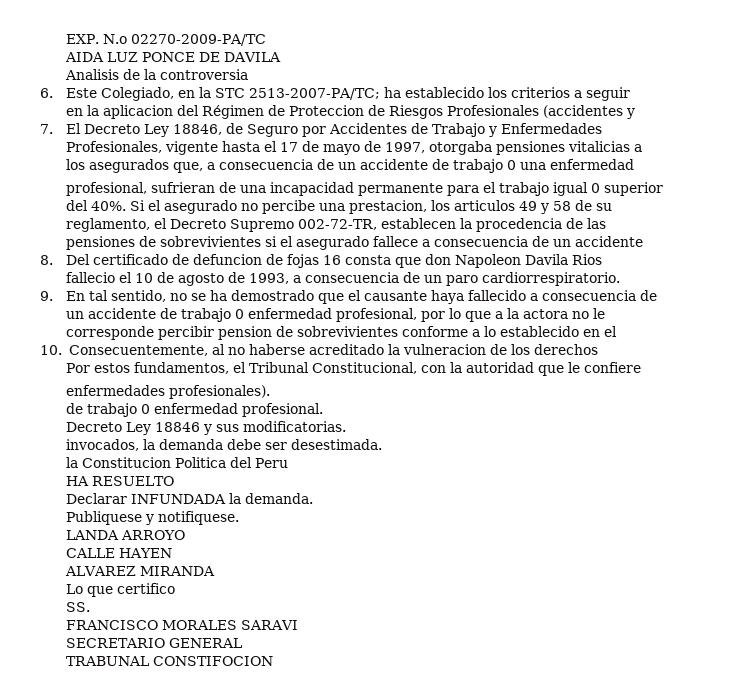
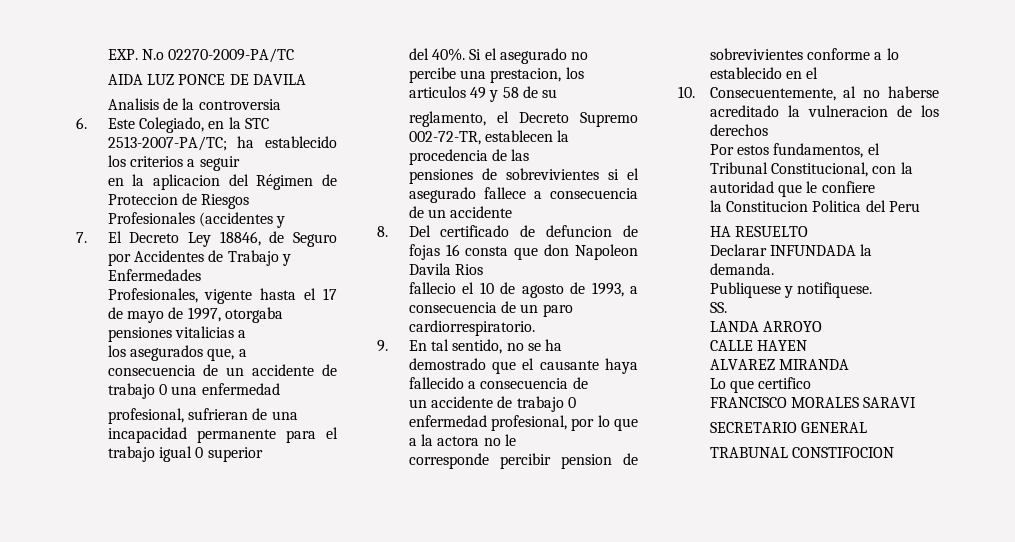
[65,385,270,399] [65,403,323,417] [65,421,346,435] [65,439,382,451] // enfermedades profesionales). // de trabajo 0 enfermedad profesional. // Decreto Ley 18846 y sus modificatorias. // invocados, la demanda debe ser desestimada. -> (875, 187) none
(239, 518) none -> [709,302,727,313] // SS.
[65,602,90,612] // SS. -> (812, 383) none

